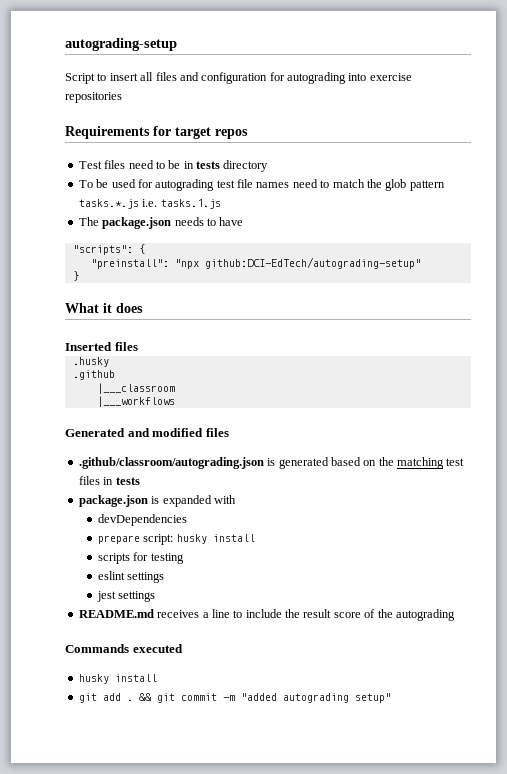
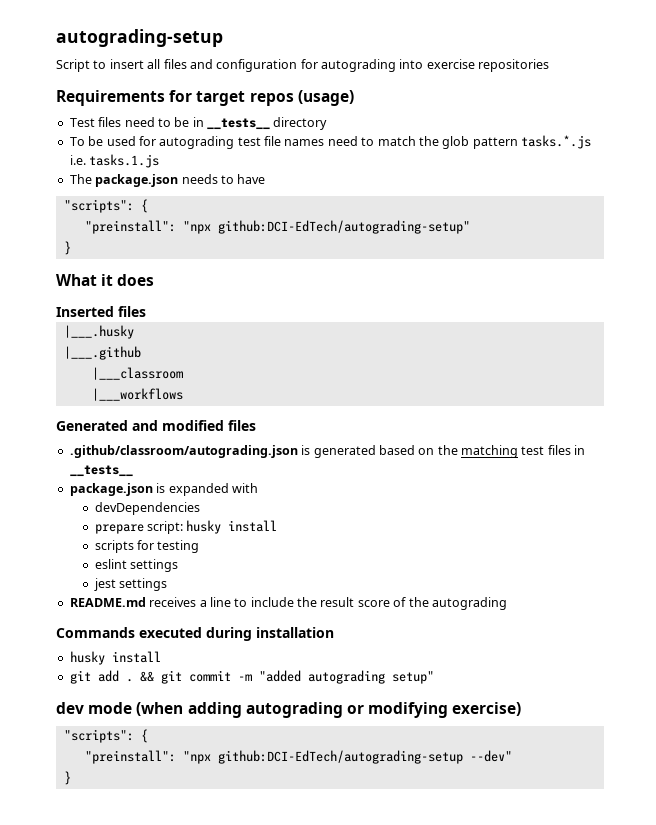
(248, 134) none -> [297,90,354,106] (usage)
[196,161,220,169] tests -> [207,118,270,130] __tests__
[72,357,109,367] [72,370,115,380] .husky // .github -> [63,325,134,339] [63,346,141,360] |___.husky // |___.github
[115,477,140,485] tests -> [69,465,133,477] __tests__
(183, 648) none -> [206,627,334,641] during installation
(391, 698) none -> [56,702,522,718] [63,729,148,743] [84,750,512,764] [63,771,71,785] // dev mode (when adding autograding or modifying exercise) // "scripts": { // "preinstall": "npx github:DCI-EdTech/autograding-setup --dev" // }

